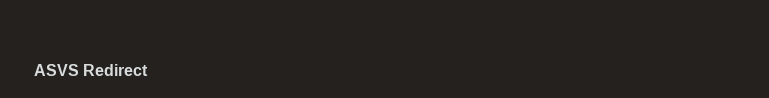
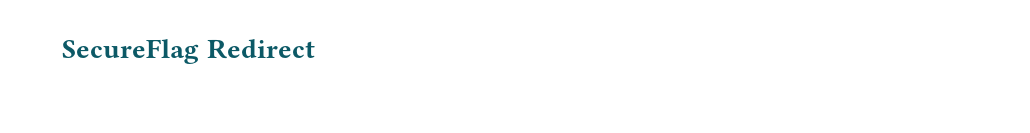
[34,64,79,76] ASVS -> [62,39,199,64] SecureFlag

